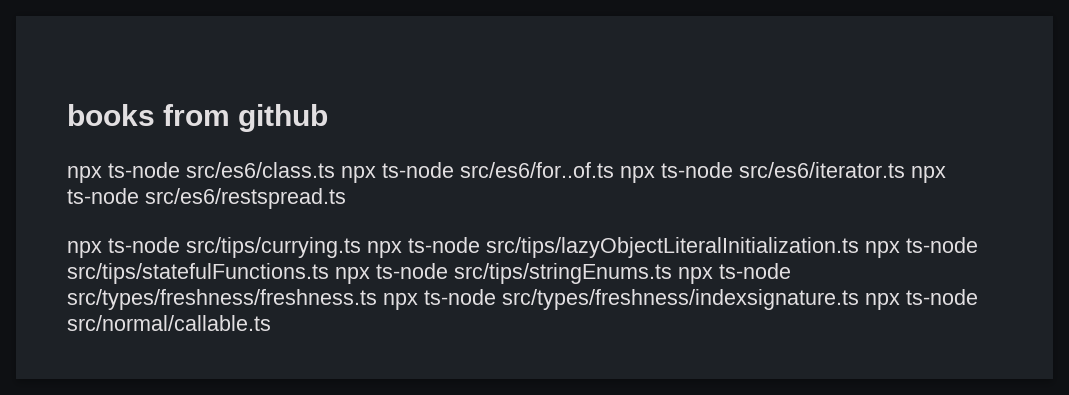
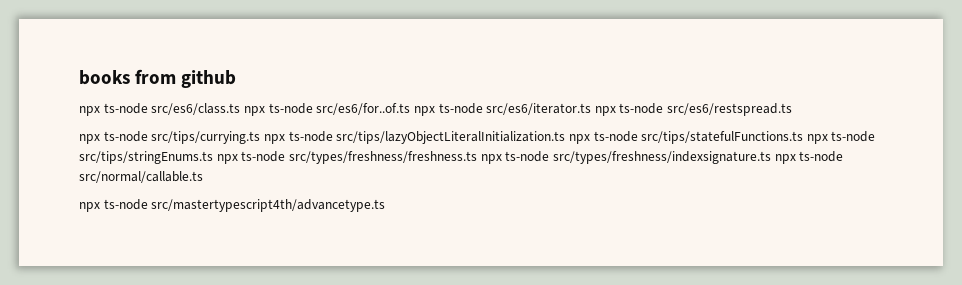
(271, 323) none -> [79,199,386,212] // npx ts-node src/mastertypescript4th/advancetype.ts

